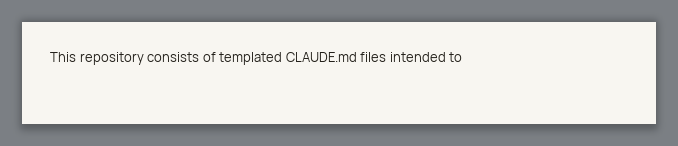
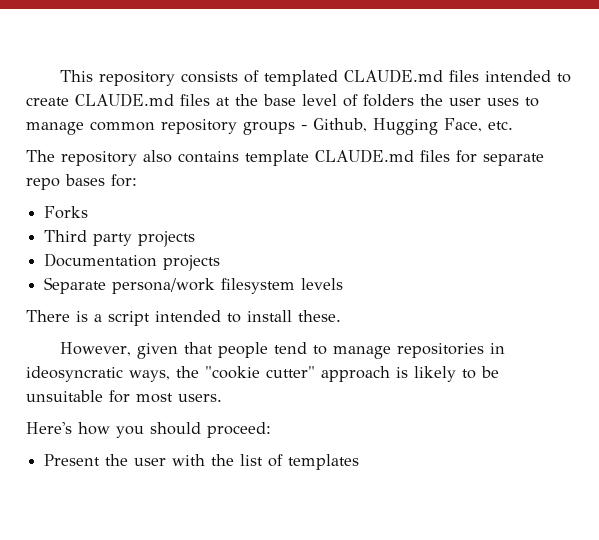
(463, 57) none -> [26,93,539,107] [26,118,513,135] [26,149,544,166] [26,174,137,190] [44,206,89,219] [44,230,196,247] [44,253,221,271] [44,277,344,294] [26,310,341,326] [59,342,505,359] [26,366,499,382] [26,390,222,403] [26,422,271,438] [44,454,360,470] create CLAUDE.md files at the base level of folders the user uses to manage common repository groups - Github, Hugging Face, etc. // The repository also contains template CLAUDE.md files for separate repo bases for: // Forks // Third party projects // Documentation projects // Separate persona/work filesystem levels // There is a script intended to install these. // However, given that people tend to manage repositories in ideosyncratic ways, the "cookie cutter" approach is likely to be unsuitable for most users. // Here's how you should proceed: // Present the user with the list of templates

